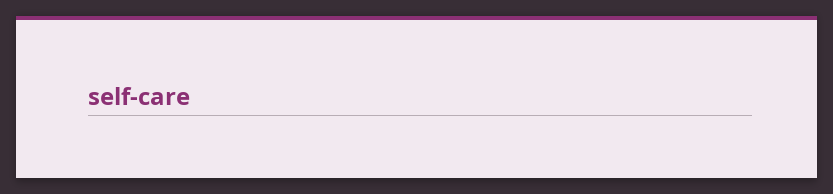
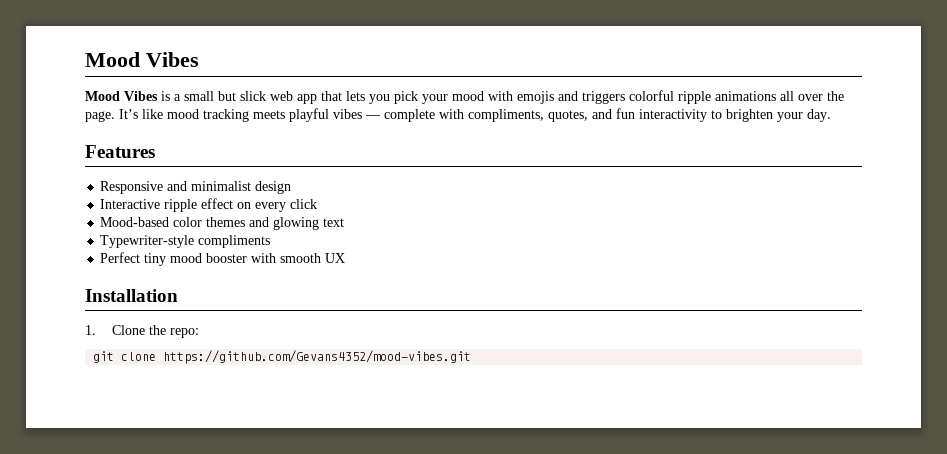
[88,87,190,105] self-care -> [85,52,199,67] [85,90,844,104] [85,108,831,122] [85,145,155,158] [100,181,292,194] [100,198,318,212] [100,217,345,230] [100,235,271,248] [100,252,346,266] [85,289,178,302] [85,325,199,338] [93,350,472,364] Mood Vibes // Mood Vibes is a small but slick web app that lets you pick your mood with emojis and triggers colorful ripple animations all over the page. It’s like mood tracking meets playful vibes — complete with compliments, quotes, and fun interactivity to brighten your day. // Features // Responsive and minimalist design // Interactive ripple effect on every click // Mood-based color themes and glowing text // Typewriter-style compliments // Perfect tiny mood booster with smooth UX // Installation // 1. Clone the repo: // git clone https://github.com/Gevans4352/mood-vibes.git

